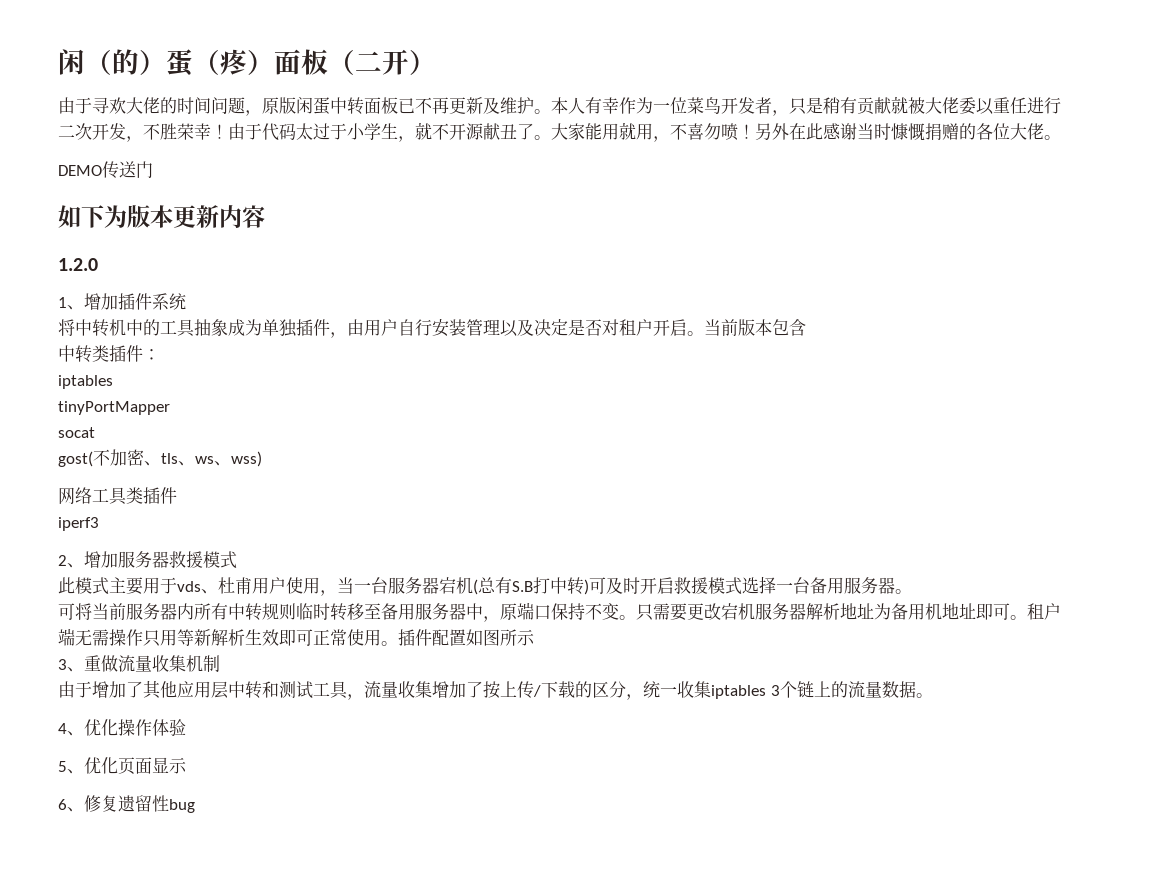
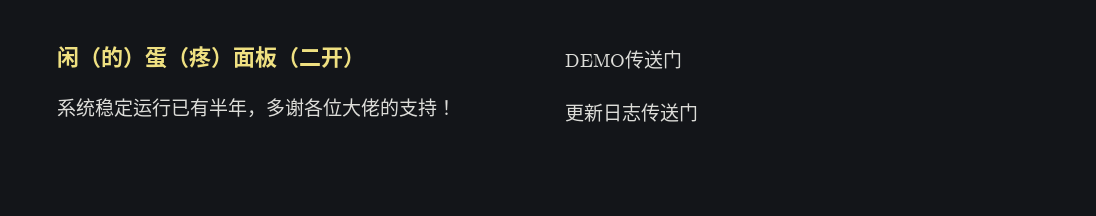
[58,96,1061,116] [58,122,1061,142] [58,161,153,179] [58,205,265,228] [58,258,98,271] [58,293,186,310] [58,319,806,338] [58,345,160,363] [58,375,113,389] [58,401,170,415] [58,427,95,438] [58,449,262,467] [58,487,177,505] [58,517,99,531] [58,551,237,569] [58,576,912,596] [58,602,1061,622] [58,628,535,647] [58,655,220,672] [58,680,933,700] [58,719,186,736] [58,757,187,775] [58,795,195,813] 由于寻欢大佬的时间问题，原版闲蛋中转面板已不再更新及维护。本人有幸作为一位菜鸟开发者，只是稍有贡献就被大佬委以重任进行二次开发，不胜荣幸！由于代码太过于小学生，就不开源献丑了。大家能用就用，不喜勿喷！另外在此感谢当时慷慨捐赠的各位大佬。 // DEMO传送门 // 如下为版本更新内容 // 1.2.0 // 1、增加插件系统 // 将中转机中的工具抽象成为单独插件，由用户自行安装管理以及决定是否对租户开启。当前版本包含 // 中转类插件： // iptables // tinyPortMapper // socat // gost(不加密、tls、ws、wss) // 网络工具类插件 // iperf3 // 2、增加服务器救援模式 // 此模式主要用于vds、杜甫用户使用，当一台服务器宕机(总有S.B打中转)可及时开启救援模式选择一台备用服务器。 // 可将当前服务器内所有中转规则临时转移至备用服务器中，原端口保持不变。只需要更改宕机服务器解析地址为备用机地址即可。租户端无需操作只用等新解析生效即可正常使用。插件配置如图所示 // 3、重做流量收集机制 // 由于增加了其他应用层中转和测试工具，流量收集增加了按上传/下载的区分，统一收集iptables 3个链上的流量数据。 // 4、优化操作体验 // 5、优化页面显示 // 6、修复遗留性bug -> [57,98,456,118] [565,50,682,69] [565,103,698,122] 系统稳定运行已有半年，多谢各位大佬的支持！ // DEMO传送门 // 更新日志传送门

